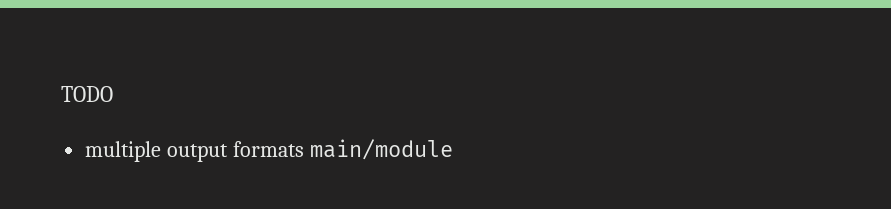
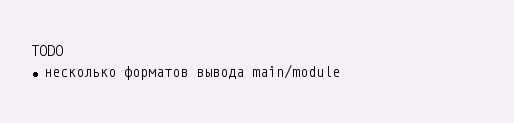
[85,141,305,162] multiple output formats -> [43,66,244,80] несколько форматов вывода

